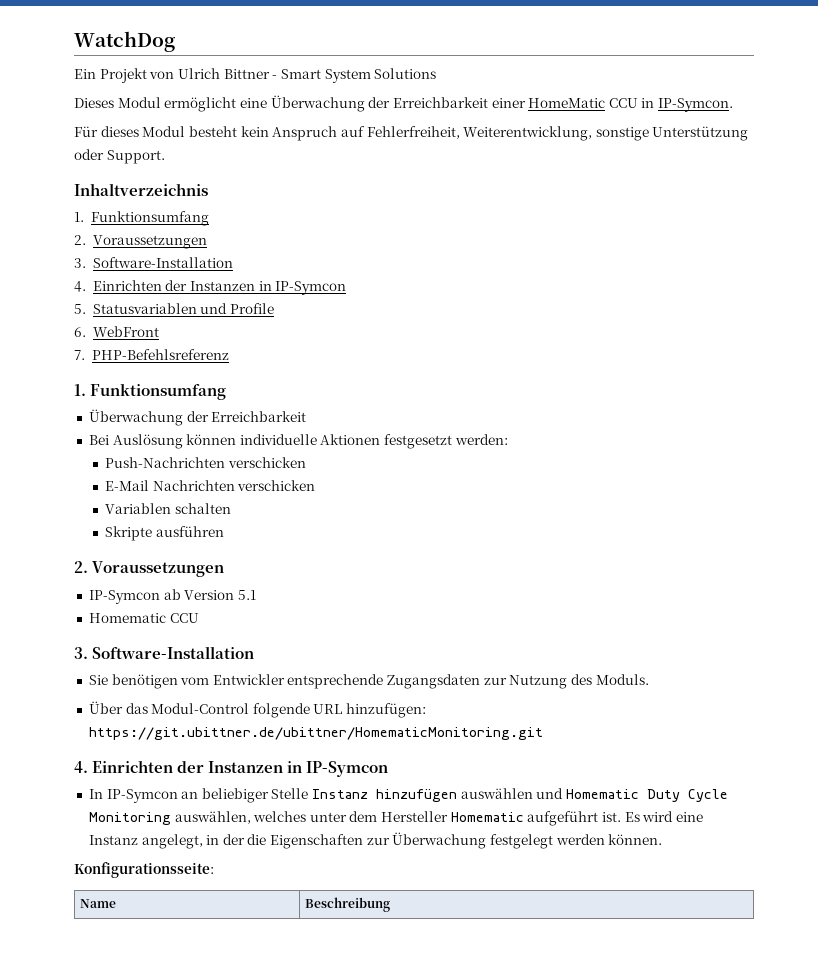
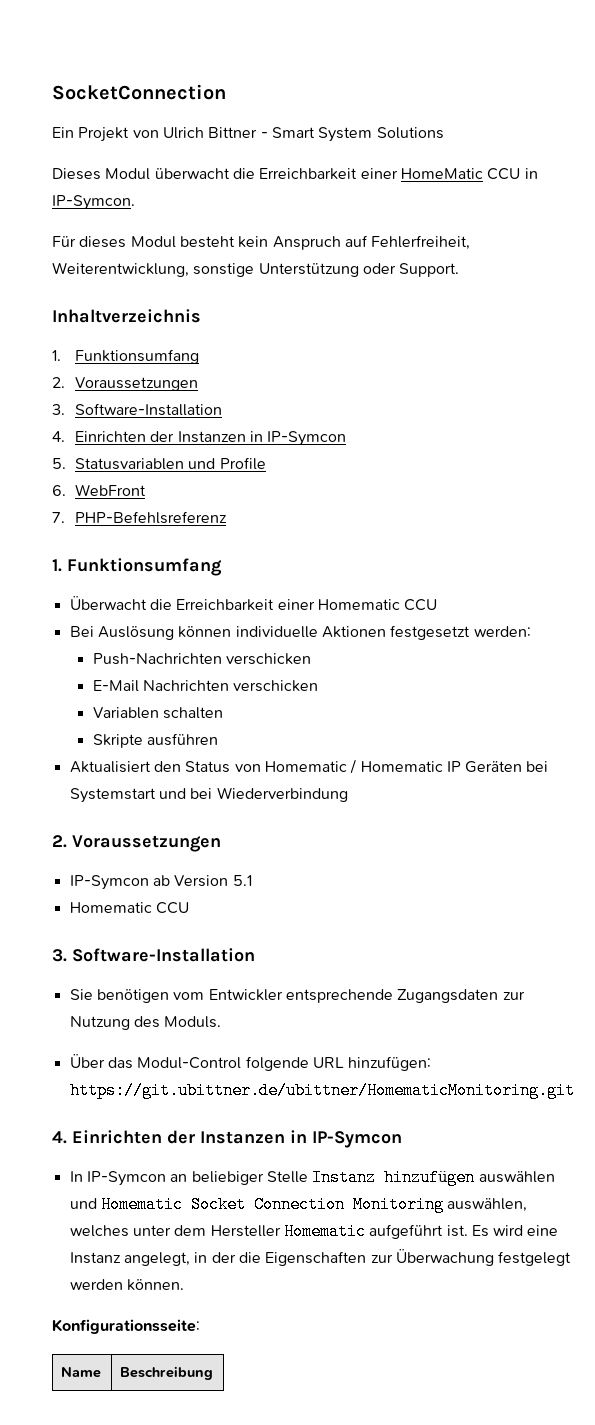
[74,31,175,52] WatchDog -> [52,84,226,100] SocketConnection
[164,95,391,112] ermöglicht eine Überwachung der -> [154,168,255,179] überwacht die
[88,409,307,426] Überwachung der Erreichbarkeit -> [69,596,438,611] Überwacht die Erreichbarkeit einer Homematic CCU
(224, 531) none -> [69,759,549,774] [69,787,348,803] // Aktualisiert den Status von Homematic / Homematic IP Geräten bei Systemstart und bei Wiederverbindung
[647,789,729,802] Duty Cycle -> [190,1196,345,1213] Socket Connection

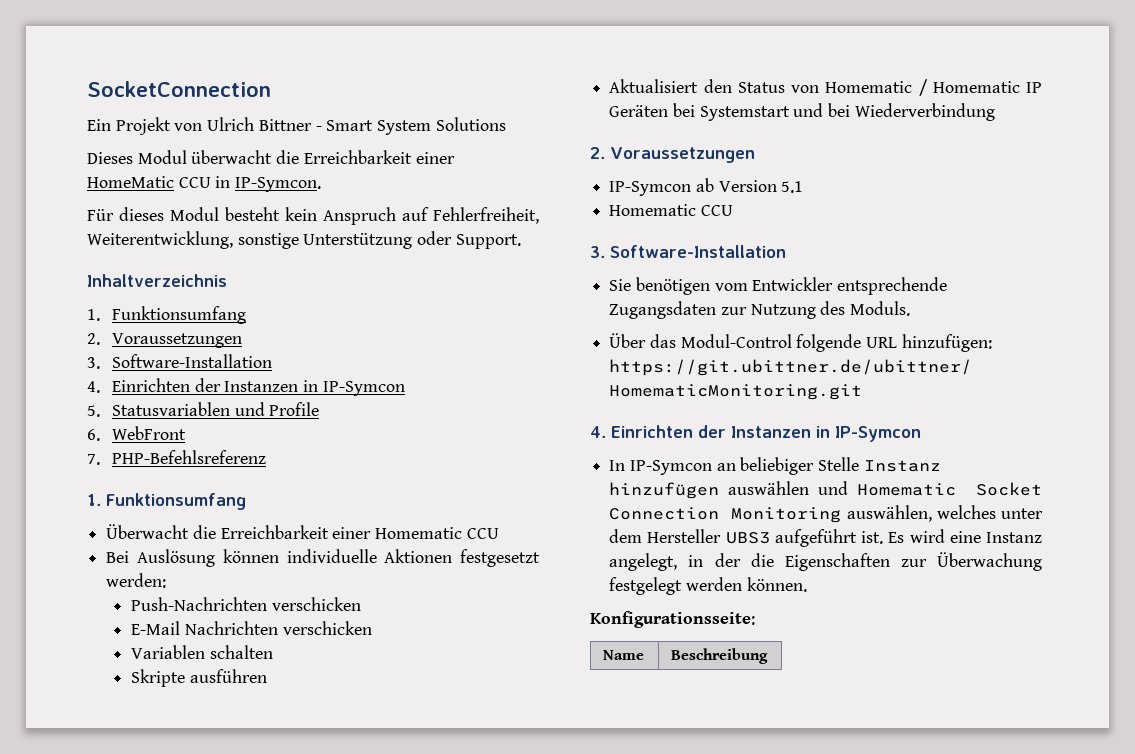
[283,1223,366,1240] Homematic -> [725,532,770,544] UBS3

